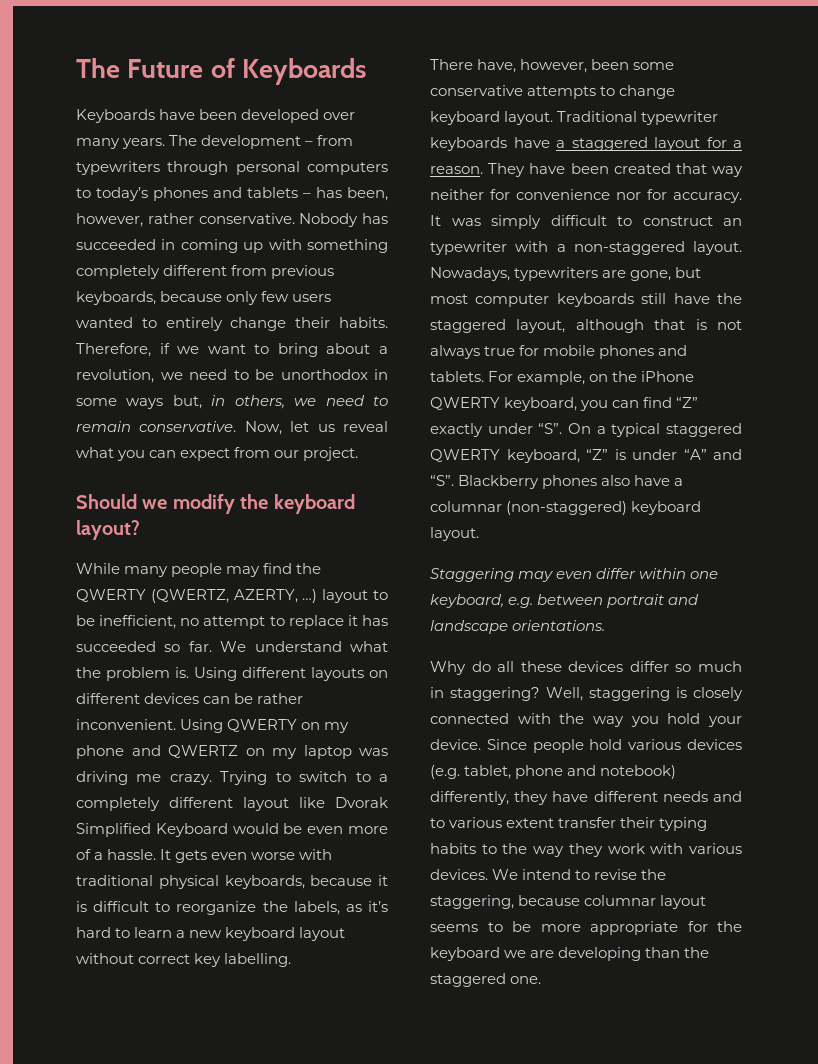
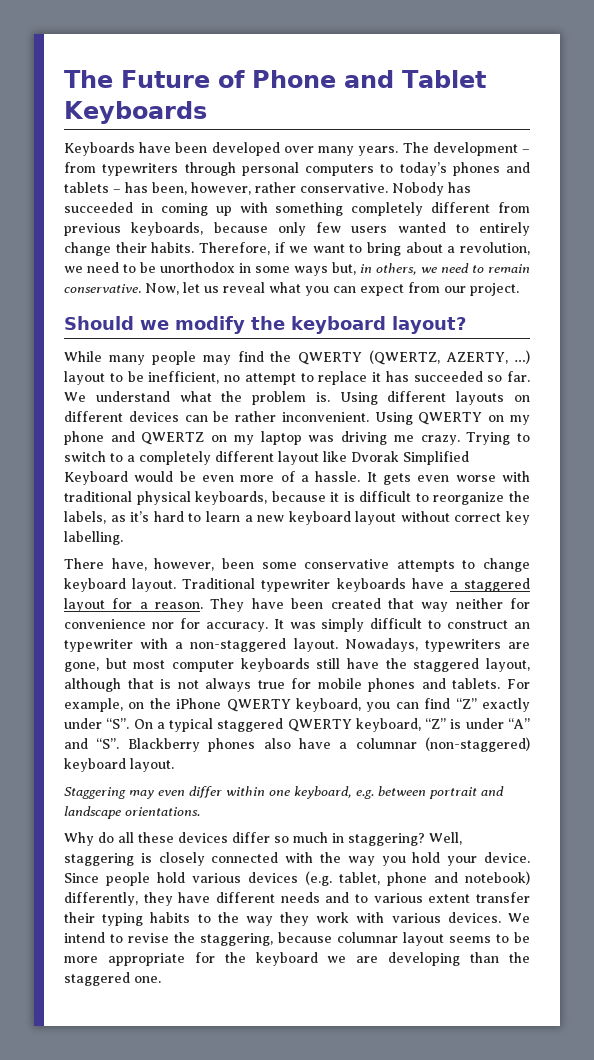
(235, 68) none -> [251,70,486,88] Phone and Tablet

